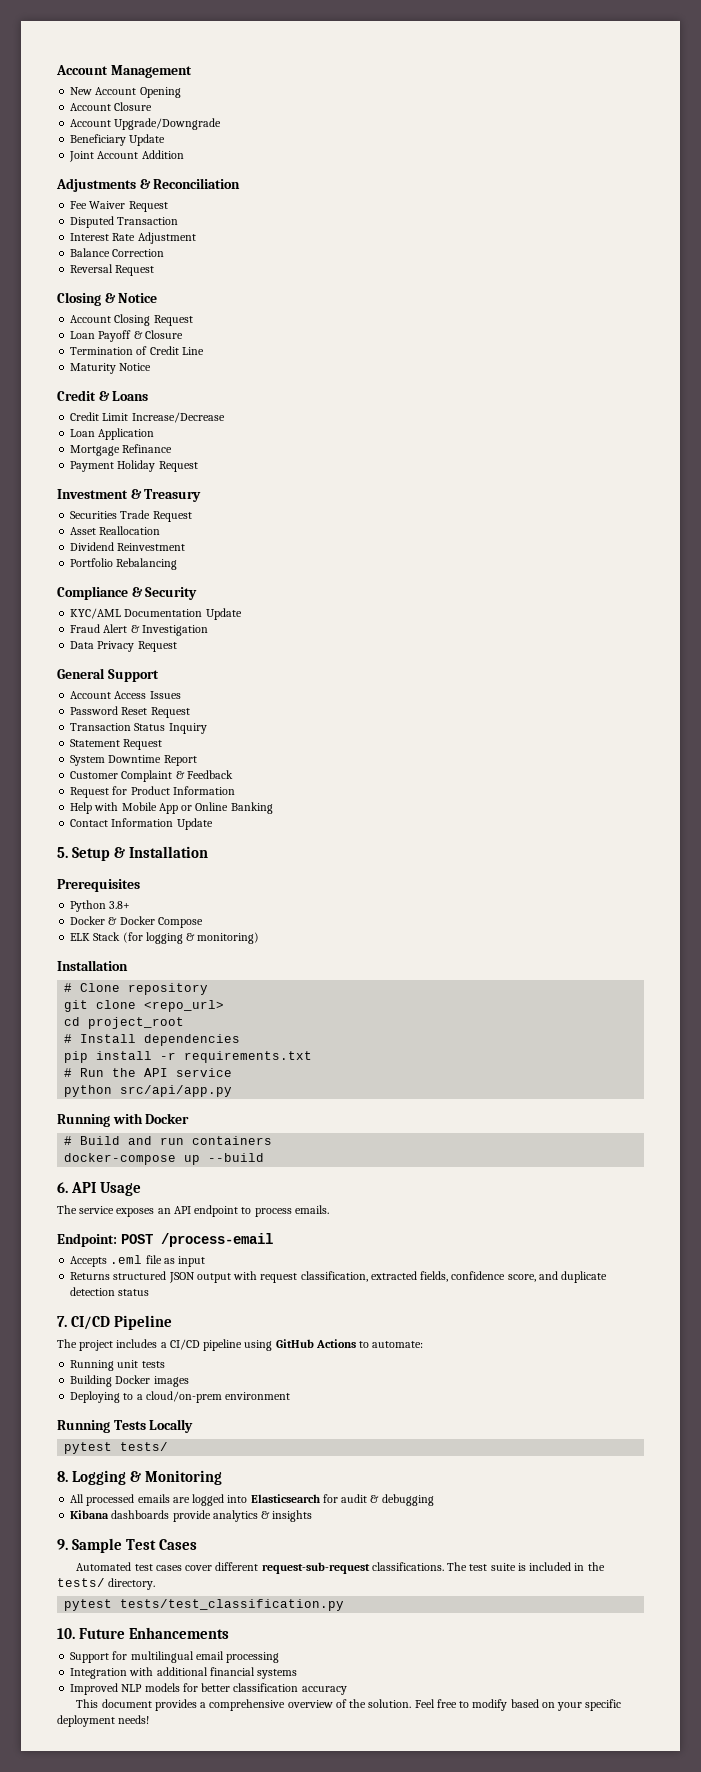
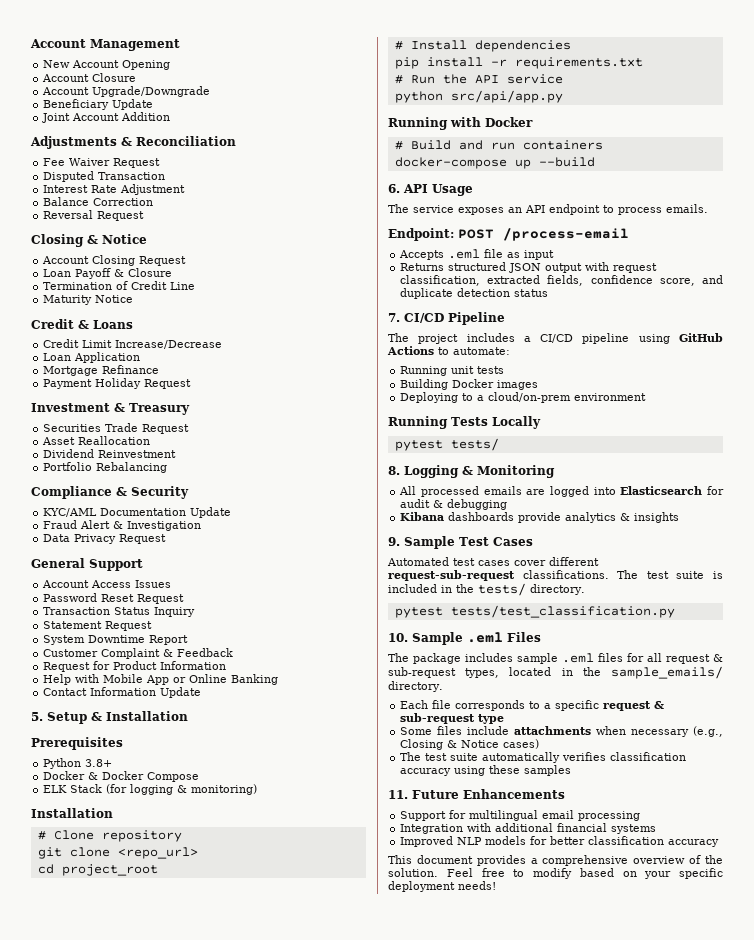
(75, 1633) none -> [412,632,541,645] [388,653,723,664] [388,666,723,679] [388,681,443,692] [400,700,665,711] [400,713,505,724] [400,726,723,737] [400,739,540,750] [400,752,687,763] [400,765,572,776] [388,790,408,799] Sample .eml Files // The package includes sample .eml files for all request & sub-request types, located in the sample_emails/ directory. // Each file corresponds to a specific request & sub-request type // Some files include attachments when necessary (e.g., Closing & Notice cases) // The test suite automatically verifies classification accuracy using these samples // 11.

